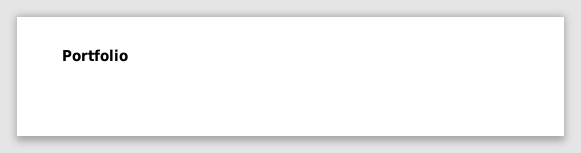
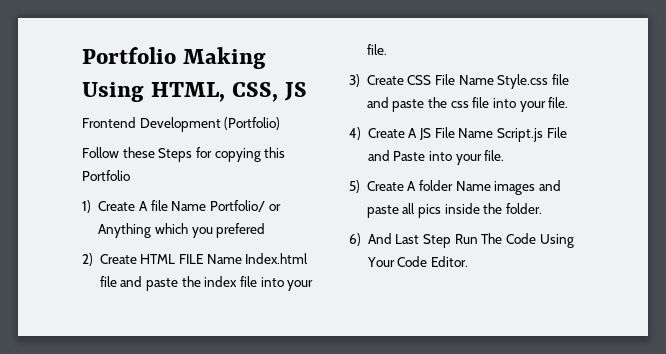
[62,49,128,62] Portfolio -> [82,47,267,69] [82,82,308,102] [82,117,281,132] [82,147,286,162] [82,170,130,181] [82,200,281,213] [98,223,266,238] [82,253,309,266] [99,276,314,291] [366,44,387,55] [349,74,569,89] [366,97,569,112] [349,127,567,142] [367,150,505,165] [349,180,561,195] [366,203,542,218] [349,233,574,248] [366,256,469,267] Portfolio Making Using HTML, CSS, JS // Frontend Development (Portfolio) // Follow these Steps for copying this Portfolio // 1) Create A file Name Portfolio/ or Anything which you prefered // 2) Create HTML FILE Name Index.html file and paste the index file into your file. // 3) Create CSS File Name Style.css file and paste the css file into your file. // 4) Create A JS File Name Script.js File and Paste into your file. // 5) Create A folder Name images and paste all pics inside the folder. // 6) And Last Step Run The Code Using Your Code Editor.

